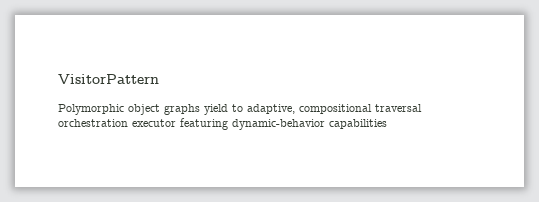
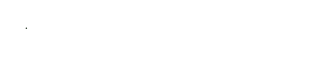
[58,74,159,84] [58,104,422,115] [58,118,387,130] VisitorPattern // Polymorphic object graphs yield to adaptive, compositional traversal orchestration executor featuring dynamic-behavior capabilities -> [25,27,28,29] .

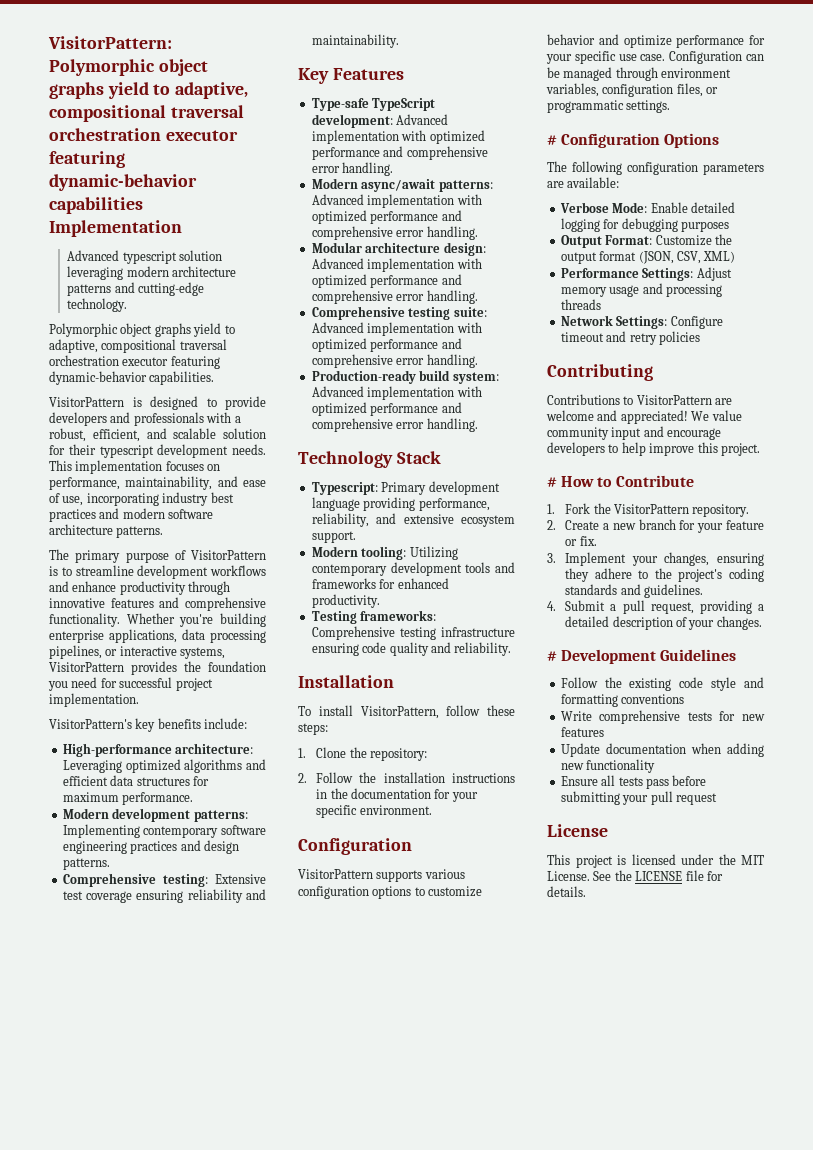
[25,27,28,29] . -> [48,36,172,49] [49,59,208,76] [49,82,249,99] [49,105,244,122] [49,128,238,141] [49,151,125,168] [49,174,197,191] [49,197,143,214] [49,220,182,237] [67,250,222,264] [67,266,236,280] [67,282,204,296] [67,298,128,312] [49,323,235,337] [49,339,227,353] [49,355,220,369] [49,371,215,385] [49,396,266,410] [49,412,241,426] [49,428,266,442] [49,444,266,458] [49,460,221,474] [49,476,266,490] [49,492,234,506] [49,508,214,522] [49,524,164,538] [49,549,266,563] [49,565,266,579] [49,581,231,595] [49,597,266,611] [49,613,266,627] [49,629,266,643] [49,645,226,659] [49,661,266,675] [48,677,213,691] [49,693,139,707] [49,718,248,732] [62,743,254,757] [62,759,266,773] [62,775,209,786] [62,792,194,805] [62,808,248,822] [62,824,266,838] [62,840,239,854] [62,858,110,870] [62,873,266,887] [62,889,266,903] [311,34,399,48] [298,68,404,84] [311,98,436,111] [311,114,449,128] [311,130,485,144] [311,146,488,160] [311,162,394,176] [311,178,493,192] [311,194,482,208] [311,210,462,224] [311,226,478,240] [311,242,486,256] [311,258,482,272] [311,274,462,288] [311,290,478,304] [311,306,487,320] [311,322,482,336] [311,338,462,352] [311,354,478,368] [311,370,499,384] [311,386,482,400] [311,402,462,416] [311,418,478,432] [298,451,441,468] [311,481,500,495] [311,497,490,511] [311,513,515,527] [311,531,356,543] [311,546,458,560] [311,562,515,576] [311,578,449,589] [311,594,380,608] [311,610,437,624] [311,626,515,640] [311,642,512,656] [298,675,394,688] [298,705,515,719] [298,723,328,735] [298,747,427,761] [298,772,515,783] [316,788,478,802] [316,805,432,818] [298,838,412,855] [298,869,465,882] [298,886,483,899] [547,34,765,48] [546,51,764,64] [547,67,732,81] [546,83,719,97] [547,100,671,113] [547,133,720,148] [547,161,764,175] [547,177,620,188] [559,202,735,213] [560,218,729,232] [560,234,732,248] [560,251,736,264] [560,267,732,281] [560,283,722,297] [560,299,601,310] [560,315,723,329] [560,331,700,345] [547,364,653,381] [547,394,733,405] [546,410,742,424] [547,426,722,440] [547,442,760,456] [547,475,694,487] [547,503,750,517] [547,519,764,533] [565,536,597,546] [547,552,764,566] [565,568,764,582] [565,584,703,598] [547,600,764,614] [565,616,762,630] [547,649,737,664] [560,677,764,691] [560,694,685,707] [560,710,765,724] [560,727,604,737] [560,743,764,757] [560,759,656,773] [560,775,707,789] [560,791,717,805] [547,824,608,837] [547,854,764,868] [547,870,723,881] [547,886,586,897] VisitorPattern: Polymorphic object graphs yield to adaptive, compositional traversal orchestration executor featuring dynamic-behavior capabilities Implementation // Advanced typescript solution leveraging modern architecture patterns and cutting-edge technology. // Polymorphic object graphs yield to adaptive, compositional traversal orchestration executor featuring dynamic-behavior capabilities. // VisitorPattern is designed to provide developers and professionals with a robust, efficient, and scalable solution for their typescript development needs. This implementation focuses on performance, maintainability, and ease of use, incorporating industry best practices and modern software architecture patterns. // The primary purpose of VisitorPattern is to streamline development workflows and enhance productivity through innovative features and comprehensive functionality. Whether you're building enterprise applications, data processing pipelines, or interactive systems, VisitorPattern provides the foundation you need for successful project implementation. // VisitorPattern's key benefits include: // High-performance architecture: Leveraging optimized algorithms and efficient data structures for maximum performance. // Modern development patterns: Implementing contemporary software engineering practices and design patterns. // Comprehensive testing: Extensive test coverage ensuring reliability and maintainability. // Key Features // Type-safe TypeScript development: Advanced implementation with optimized performance and comprehensive error handling. // Modern async/await patterns: Advanced implementation with optimized performance and comprehensive error handling. // Modular architecture design: Advanced implementation with optimized performance and comprehensive error handling. // Comprehensive testing suite: Advanced implementation with optimized performance and comprehensive error handling. // Production-ready build system: Advanced implementation with optimized performance and comprehensive error handling. // Technology Stack // Typescript: Primary development language providing performance, reliability, and extensive ecosystem support. // Modern tooling: Utilizing contemporary development tools and frameworks for enhanced productivity. // Testing frameworks: Comprehensive testing infrastructure ensuring code quality and reliability. // Installation // To install VisitorPattern, follow these steps: // 1. Clone the repository: // 2. Follow the installation instructions in the documentation for your specific environment. // Configuration // VisitorPattern supports various configuration options to customize behavior and optimize performance for your specific use case. Configuration can be managed through environment variables, configuration files, or programmatic settings. // # Configuration Options // The following configuration parameters are available: // Verbose Mode: Enable detailed logging for debugging purposes // Output Format: Customize the output format (JSON, CSV, XML) // Performance Settings: Adjust memory usage and processing threads // Network Settings: Configure timeout and retry policies // Contributing // Contributions to VisitorPattern are welcome and appreciated! We value community input and encourage developers to help improve this project. // # How to Contribute // 1. Fork the VisitorPattern repository. // 2. Create a new branch for your feature or fix. // 3. Implement your changes, ensuring they adhere to the project's coding standards and guidelines. // 4. Submit a pull request, providing a detailed description of your changes. // # Development Guidelines // Follow the existing code style and formatting conventions // Write comprehensive tests for new features // Update documentation when adding new functionality // Ensure all tests pass before submitting your pull request // License // This project is licensed under the MIT License. See the LICENSE file for details.

